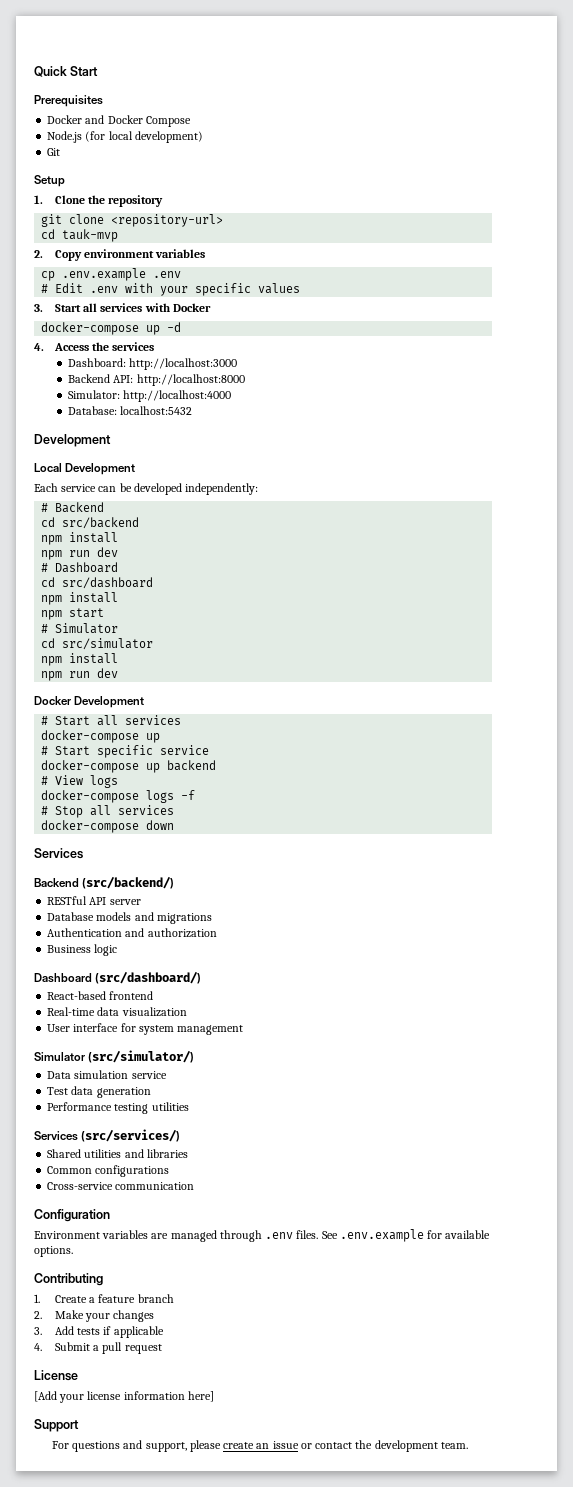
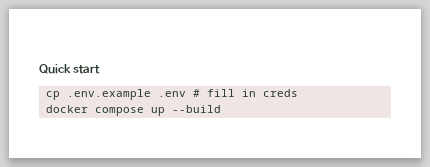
[70,66,99,76] [34,95,103,107] [47,115,191,127] [47,131,203,143] [47,148,61,156] [34,175,65,187] [34,195,164,207] [41,214,224,227] [41,229,119,242] [34,249,206,261] [41,268,182,281] [41,283,301,296] [34,303,211,312] [41,322,182,335] [34,342,155,351] [68,358,238,370] [68,374,245,386] [68,390,232,402] [68,406,193,415] [34,434,111,447] [34,463,136,475] [34,483,259,495] [41,502,105,513] [41,517,140,529] [41,532,119,545] [41,547,119,560] [41,562,119,573] [41,577,154,589] [41,592,119,605] [41,608,105,620] [41,623,119,634] [41,638,154,650] [41,653,119,666] [41,668,119,681] [34,696,145,708] [41,715,182,726] [41,730,161,743] [41,745,210,758] [41,760,217,773] [41,775,119,788] [41,790,196,803] [41,805,175,818] [41,820,175,833] [34,848,83,859] [34,876,175,889] [47,896,141,905] [47,912,212,924] [47,928,217,938] [47,944,118,956] [34,971,202,984] [47,991,154,1000] [47,1007,187,1017] [47,1023,244,1035] [34,1050,195,1063] [47,1070,167,1079] [47,1086,151,1098] [47,1102,189,1114] [34,1129,181,1142] [47,1149,188,1158] [47,1165,170,1177] [47,1182,195,1190] [34,1209,110,1222] [34,1229,491,1242] [34,1246,73,1257] [34,1273,103,1286] [34,1294,174,1303] [34,1310,155,1322] [34,1326,164,1338] [34,1342,162,1354] [34,1370,78,1381] [34,1391,214,1403] [34,1419,79,1432] [51,1440,468,1452] Start // Prerequisites // Docker and Docker Compose // Node.js (for local development) // Git // Setup // 1. Clone the repository // git clone <repository-url> // cd tauk-mvp // 2. Copy environment variables // cp .env.example .env // # Edit .env with your specific values // 3. Start all services with Docker // docker-compose up -d // 4. Access the services // Dashboard: http://localhost:3000 // Backend API: http://localhost:8000 // Simulator: http://localhost:4000 // Database: localhost:5432 // Development // Local Development // Each service can be developed independently: // # Backend // cd src/backend // npm install // npm run dev // # Dashboard // cd src/dashboard // npm install // npm start // # Simulator // cd src/simulator // npm install // npm run dev // Docker Development // # Start all services // docker-compose up // # Start specific service // docker-compose up backend // # View logs // docker-compose logs -f // # Stop all services // docker-compose down // Services // Backend (src/backend/) // RESTful API server // Database models and migrations // Authentication and authorization // Business logic // Dashboard (src/dashboard/) // React-based frontend // Real-time data visualization // User interface for system management // Simulator (src/simulator/) // Data simulation service // Test data generation // Performance testing utilities // Services (src/services/) // Shared utilities and libraries // Common configurations // Cross-service communication // Configuration // Environment variables are managed through .env files. See .env.example for available options. // Contributing // 1. Create a feature branch // 2. Make your changes // 3. Add tests if applicable // 4. Submit a pull request // License // [Add your license information here] // Support // For questions and support, please create an issue or contact the development team. -> [73,65,101,74] [45,89,298,100] [45,105,221,116] start // cp .env.example .env # fill in creds // docker compose up --build

